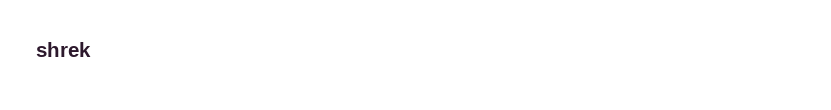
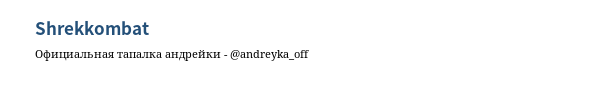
[36,42,91,57] shrek -> [35,20,149,35] [35,50,309,61] Shrekkombat // Официальная тапалка андрейки - @andreyka_off

